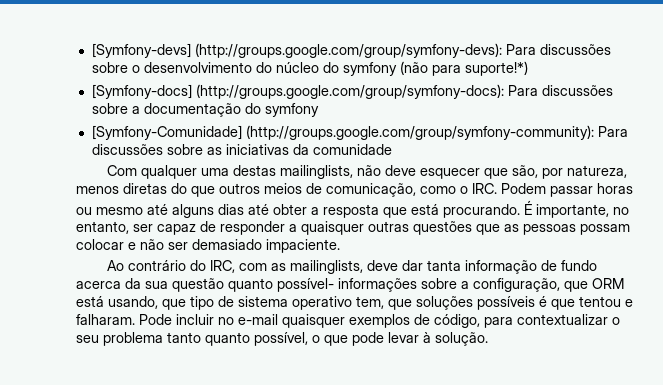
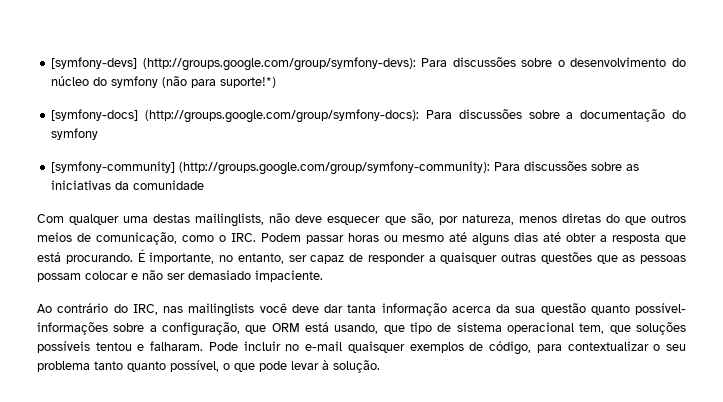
[91,43,191,58] [Symfony-devs] -> [51,57,138,69] [symfony-devs]
[91,84,192,99] [Symfony-docs] -> [51,109,139,121] [symfony-docs]
[91,125,242,140] [Symfony-Comunidade] -> [51,161,176,173] [symfony-community]
[238,260,363,274] com as mailinglists, -> [163,303,287,317] nas mailinglists você
[540,260,597,271] de fundo -> (447, 309) none
[292,296,352,310] operativo -> [506,322,574,334] operacional
[539,296,575,310] é que -> (90, 347) none

